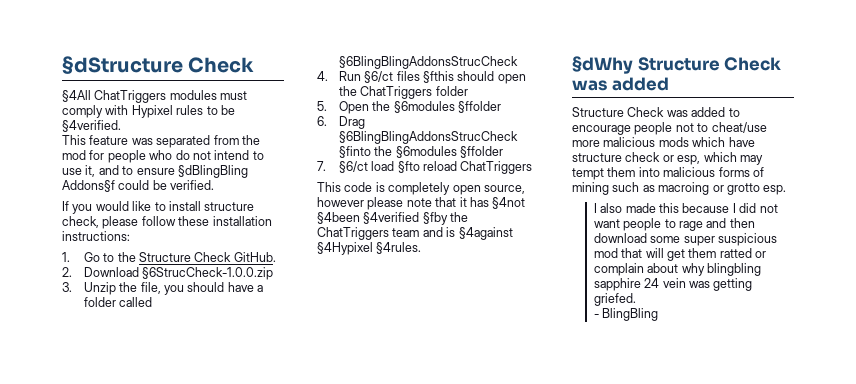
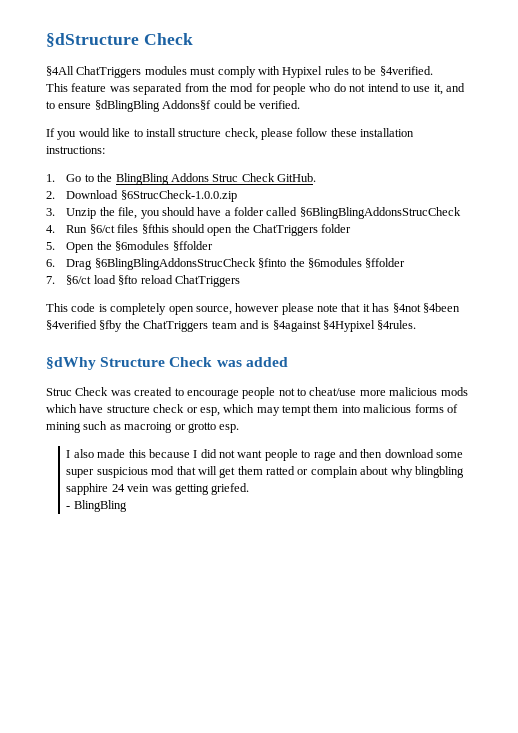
[139,252,192,262] Structure -> [115,173,239,185] BlingBling Addons Struc
[572,107,726,117] Structure Check was added -> [46,387,173,396] Struc Check was created

